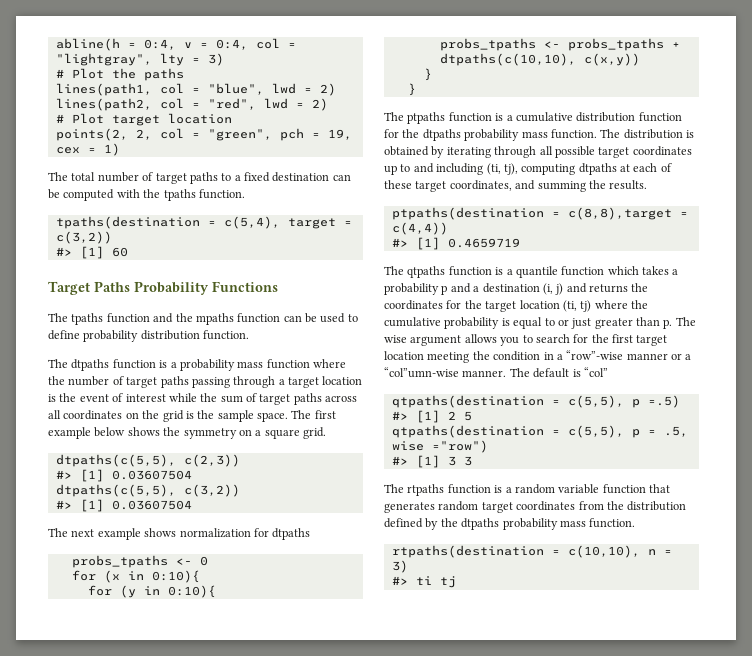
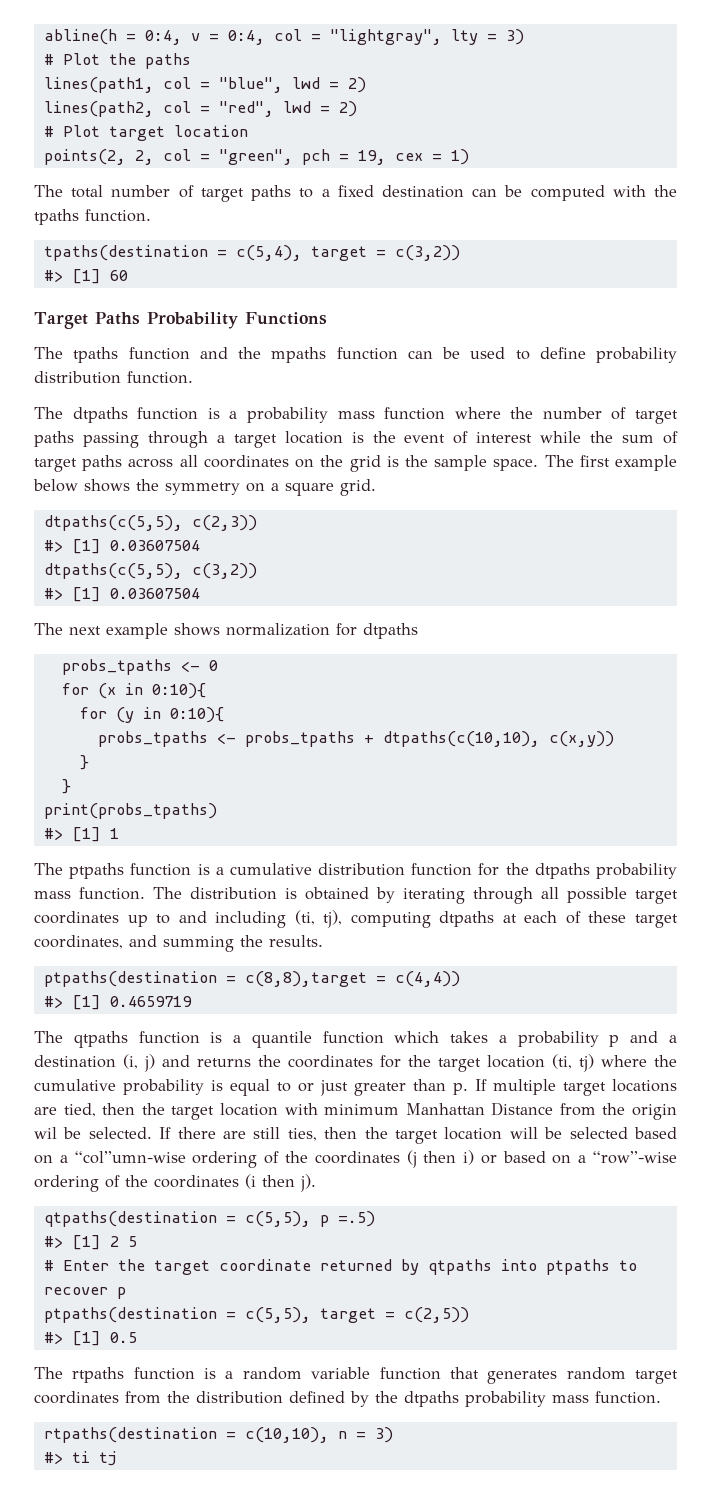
(416, 89) none -> [43,803,217,819] [43,827,119,842] // print(probs_tpaths) // #> [1] 1
[675,317,696,326] [384,334,668,346] [384,350,692,363] [384,367,608,378] The wise argument allows you to search for the first target location meeting the condition in a “row”-wise manner or a “col”umn-wise manner. The default is “col” -> [475,1079,677,1096] [34,1102,678,1120] [34,1127,677,1144] [34,1150,677,1168] [34,1174,316,1192] If multiple target locations are tied, then the target location with minimum Manhattan Distance from the origin wil be selected. If there are still ties, then the target location will be selected based on a “col”umn-wise ordering of the coordinates (j then i) or based on a “row”-wise ordering of the coordinates (i then j).
[391,425,688,438] [391,440,488,453] [391,455,472,468] qtpaths(destination = c(5,5), p = .5, wise ="row") // #> [1] 3 3 -> [43,1259,637,1275] [43,1287,126,1299] [43,1307,469,1323] [43,1331,137,1346] # Enter the target coordinate returned by qtpaths into ptpaths to recover p // ptpaths(destination = c(5,5), target = c(2,5)) // #> [1] 0.5

